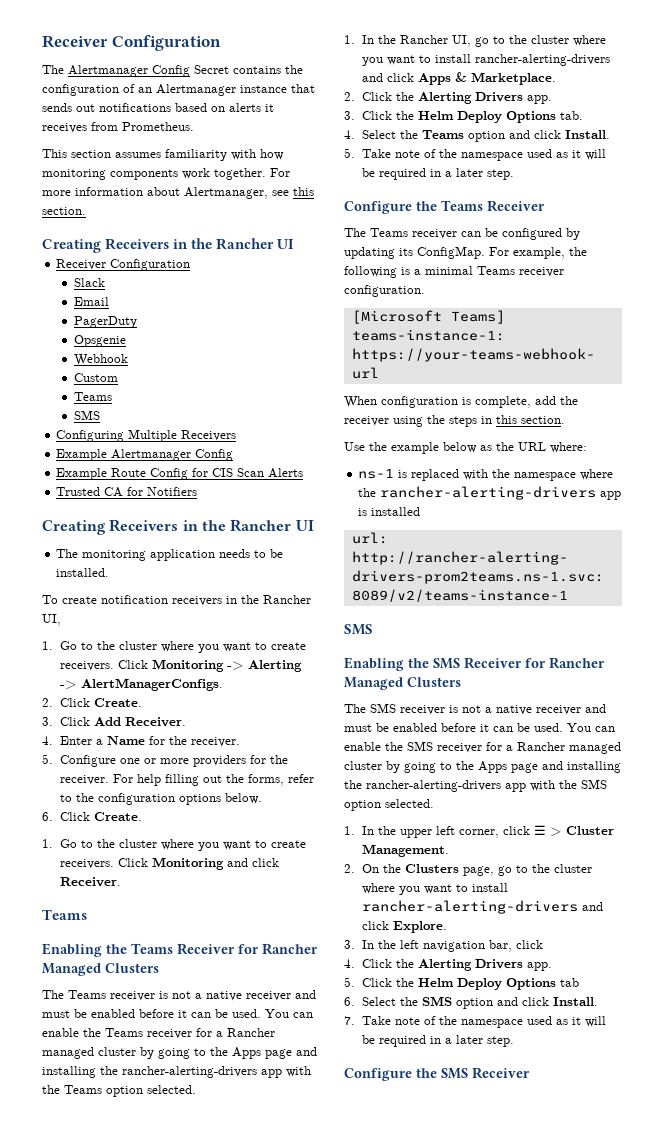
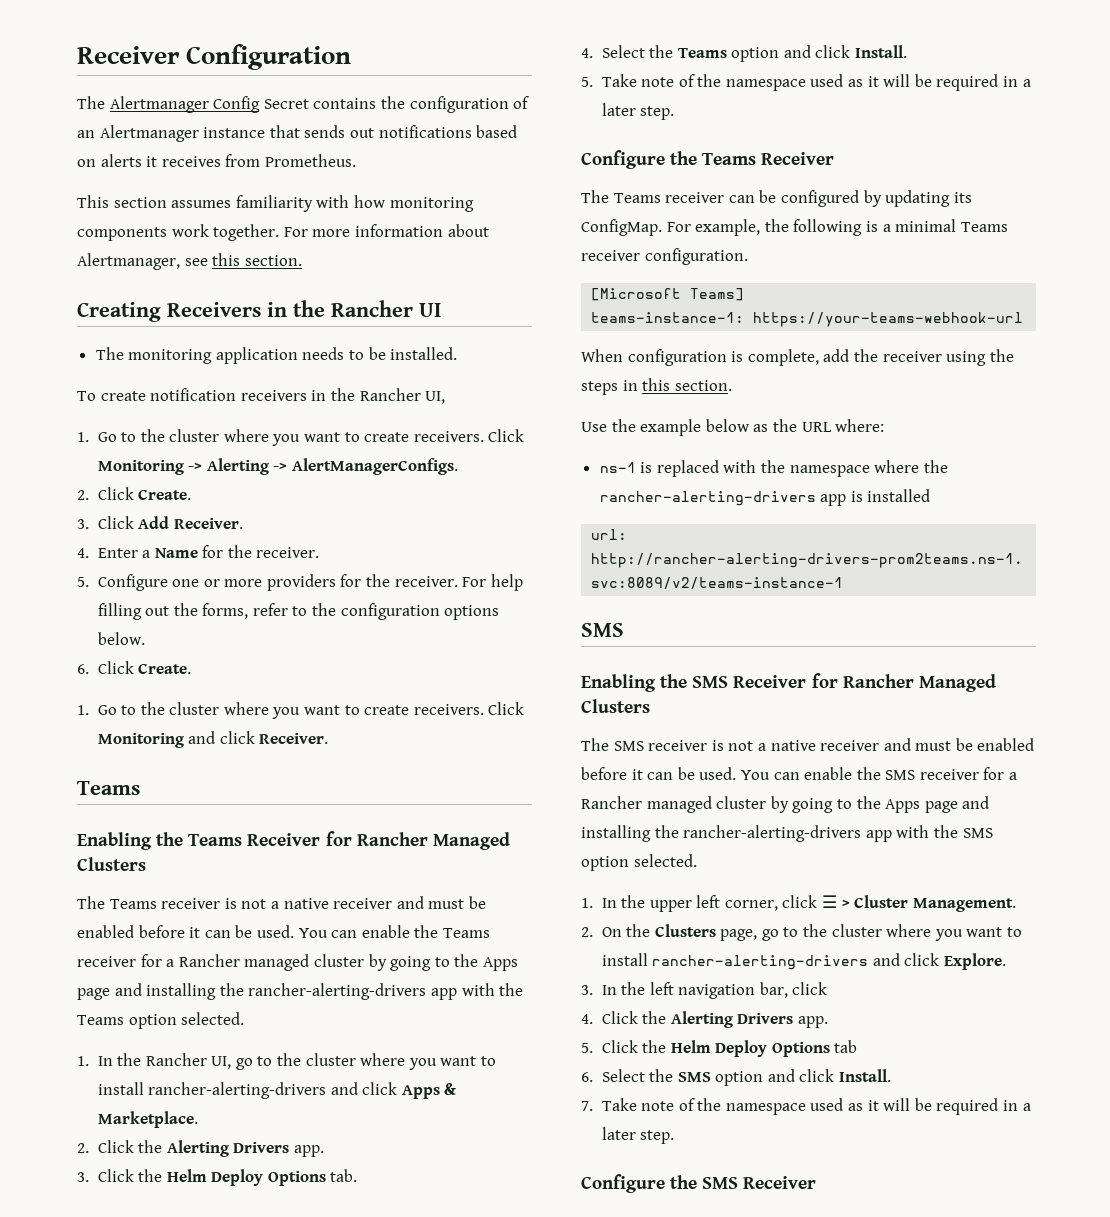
[56,259,191,271] [74,278,106,287] [74,297,110,306] [74,316,138,328] [74,335,127,347] [74,354,129,366] [74,373,119,382] [74,392,113,401] [74,410,101,420] [56,429,237,442] [56,449,234,461] [56,468,304,480] [56,487,198,497] [42,519,314,535] // Receiver Configuration // Slack // Email // PagerDuty // Opsgenie // Webhook // Custom // Teams // SMS // Configuring Multiple Receivers // Example Alertmanager Config // Example Route Config for CIS Scan Alerts // Trusted CA for Notifiers // Creating Receivers in the Rancher UI -> (441, 310) none

